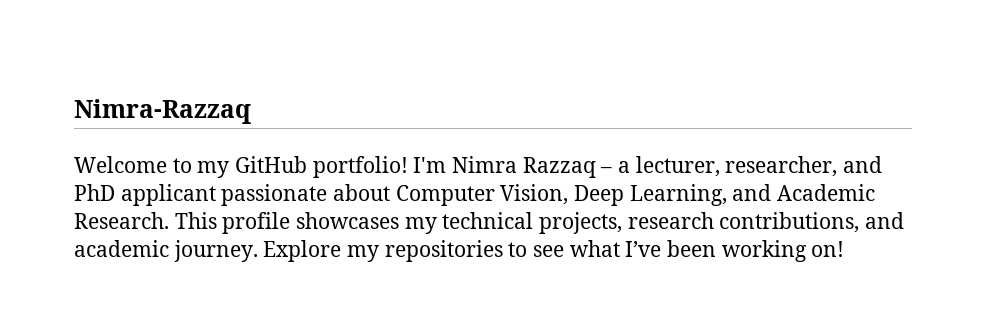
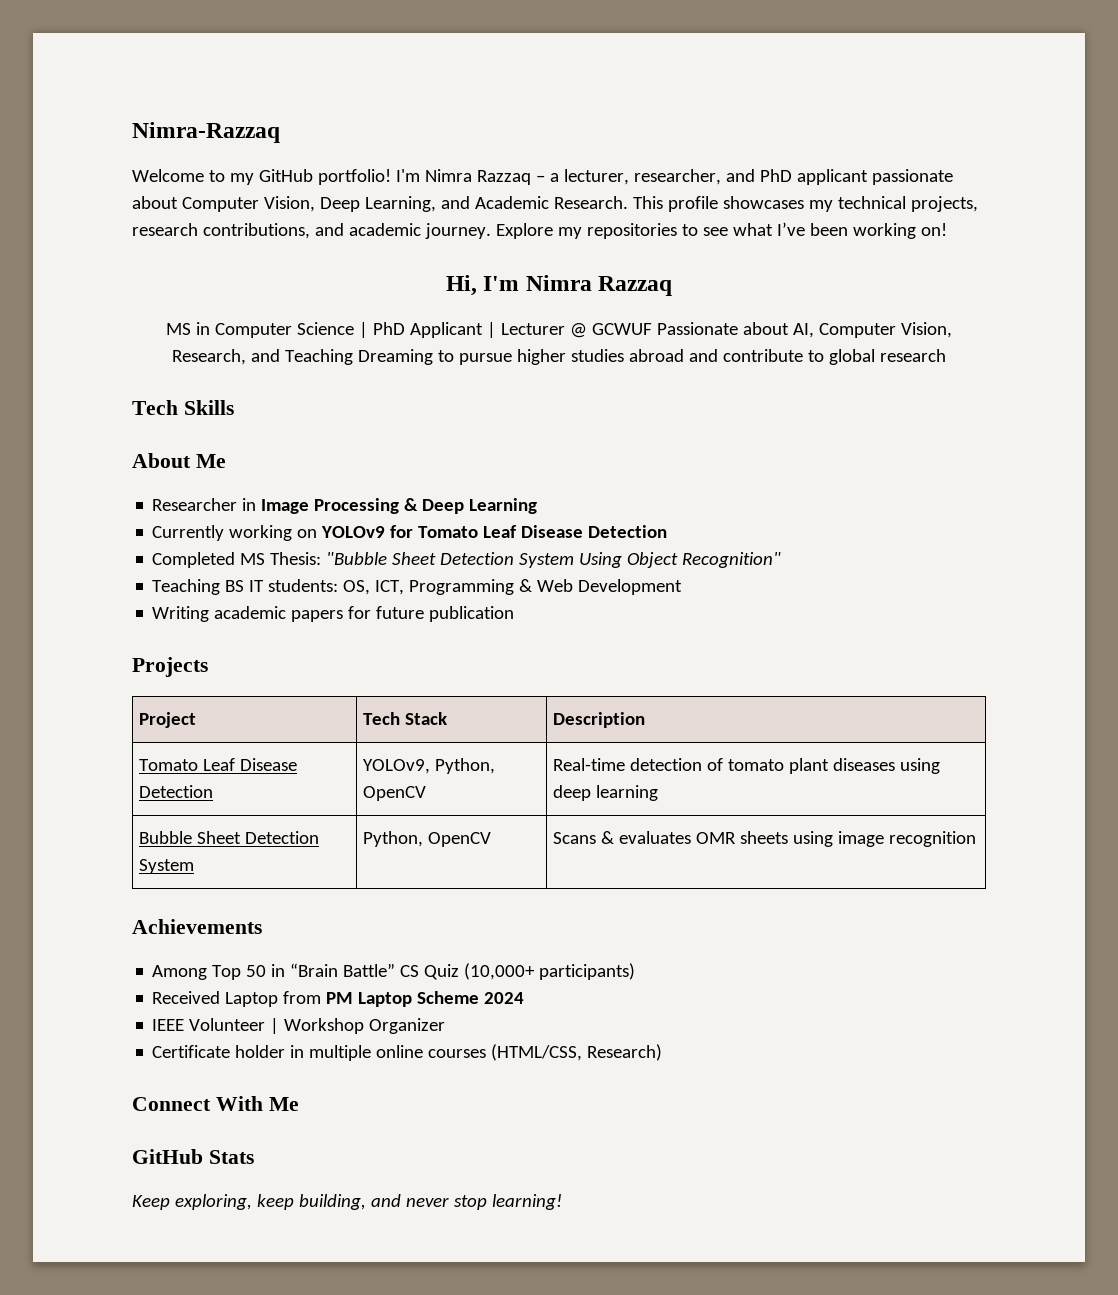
(845, 249) none -> [445,275,673,296] [166,322,952,338] [172,349,946,365] [132,400,234,415] [132,453,226,468] [152,498,538,514] [152,525,668,541] [152,552,782,568] [152,579,683,595] [152,606,515,622] [132,657,208,677] [139,712,197,728] [363,712,448,725] [553,712,646,728] [139,758,298,771] [139,785,214,798] [363,758,496,774] [363,786,427,801] [553,758,941,774] [553,785,659,801] [139,831,320,844] [139,859,195,874] [363,831,492,847] [553,831,977,847] [132,919,262,934] [152,963,636,980] [152,991,525,1007] [152,1018,446,1034] [152,1044,663,1061] [132,1096,299,1111] [132,1149,254,1164] [132,1194,562,1210] // Hi, I'm Nimra Razzaq // MS in Computer Science | PhD Applicant | Lecturer @ GCWUF Passionate about AI, Computer Vision, Research, and Teaching Dreaming to pursue higher studies abroad and contribute to global research // Tech Skills // About Me // Researcher in Image Processing & Deep Learning // Currently working on YOLOv9 for Tomato Leaf Disease Detection // Completed MS Thesis: "Bubble Sheet Detection System Using Object Recognition" // Teaching BS IT students: OS, ICT, Programming & Web Development // Writing academic papers for future publication // Projects // Project | Tech Stack | Description // Tomato Leaf Disease Detection | YOLOv9, Python, OpenCV | Real-time detection of tomato plant diseases using deep learning // Bubble Sheet Detection System | Python, OpenCV | Scans & evaluates OMR sheets using image recognition // Achievements // Among Top 50 in “Brain Battle” CS Quiz (10,000+ participants) // Received Laptop from PM Laptop Scheme 2024 // IEEE Volunteer | Workshop Organizer // Certificate holder in multiple online courses (HTML/CSS, Research) // Connect With Me // GitHub Stats // Keep exploring, keep building, and never stop learning!

